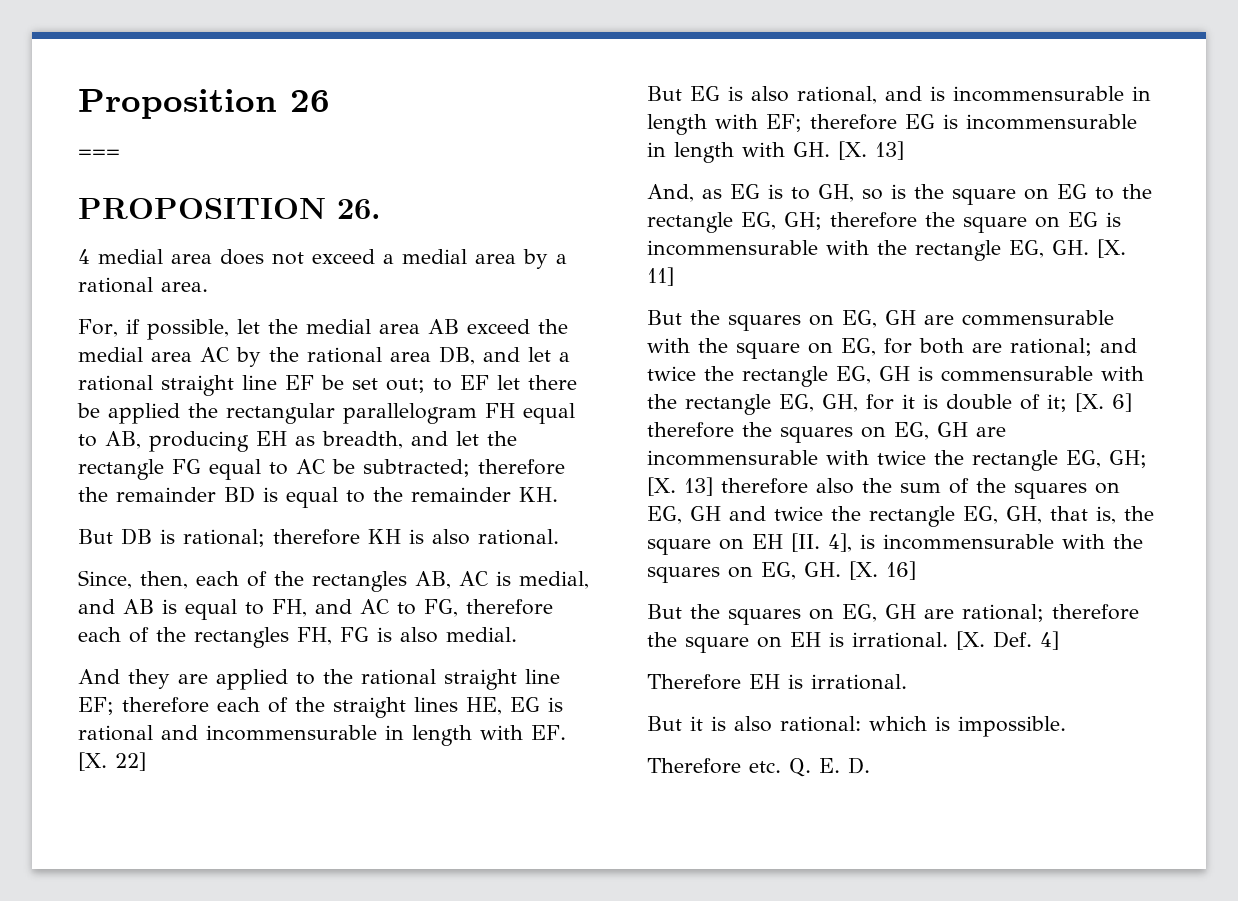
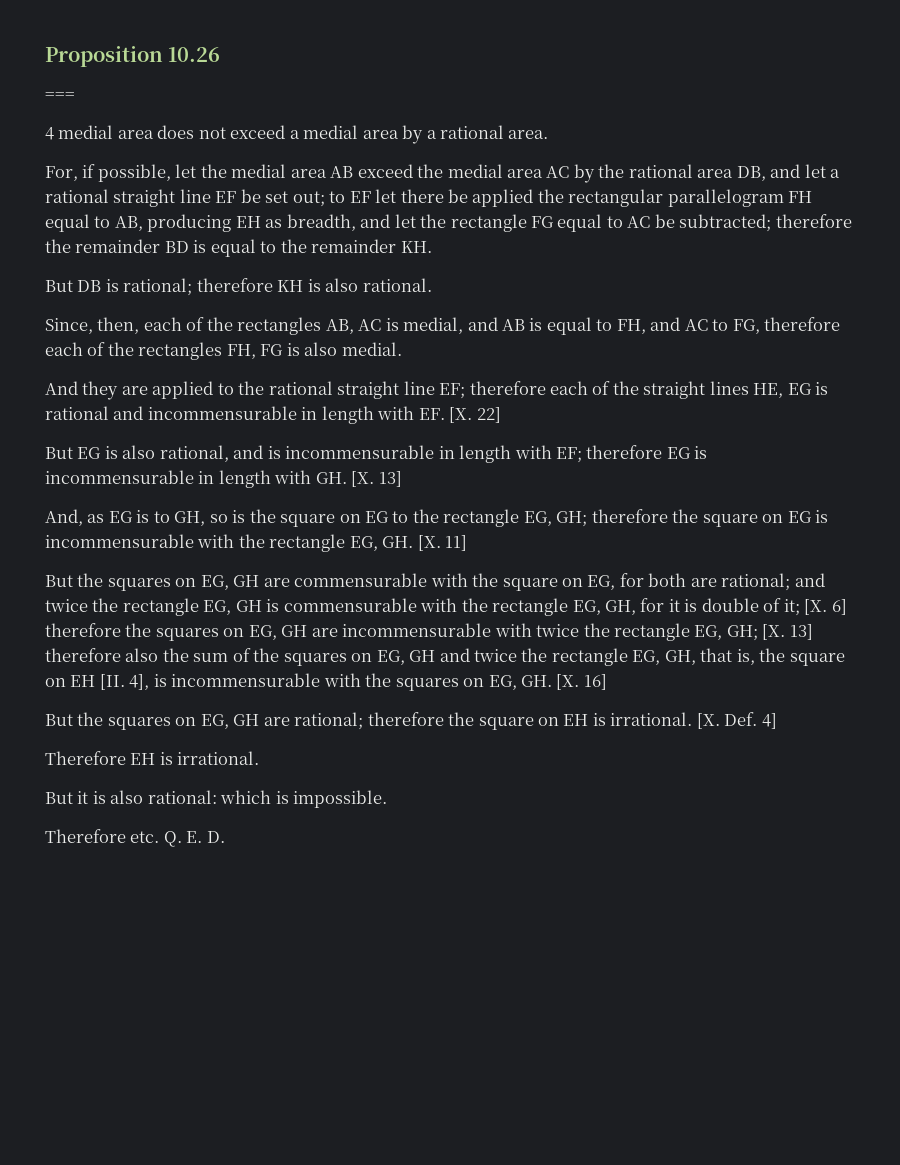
[290,90,330,112] 26 -> [168,47,221,62] 10.26
[78,198,381,219] // PROPOSITION 26. -> (75, 96) none

